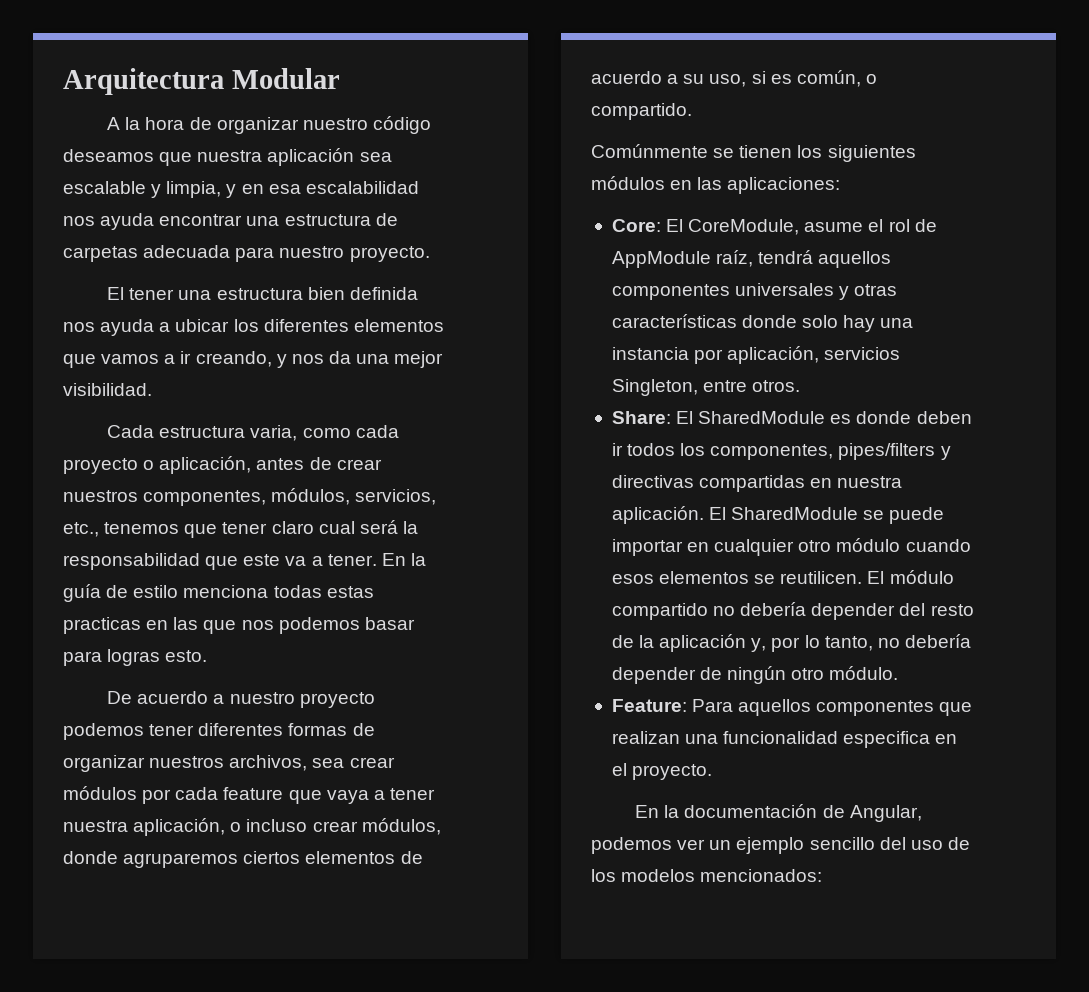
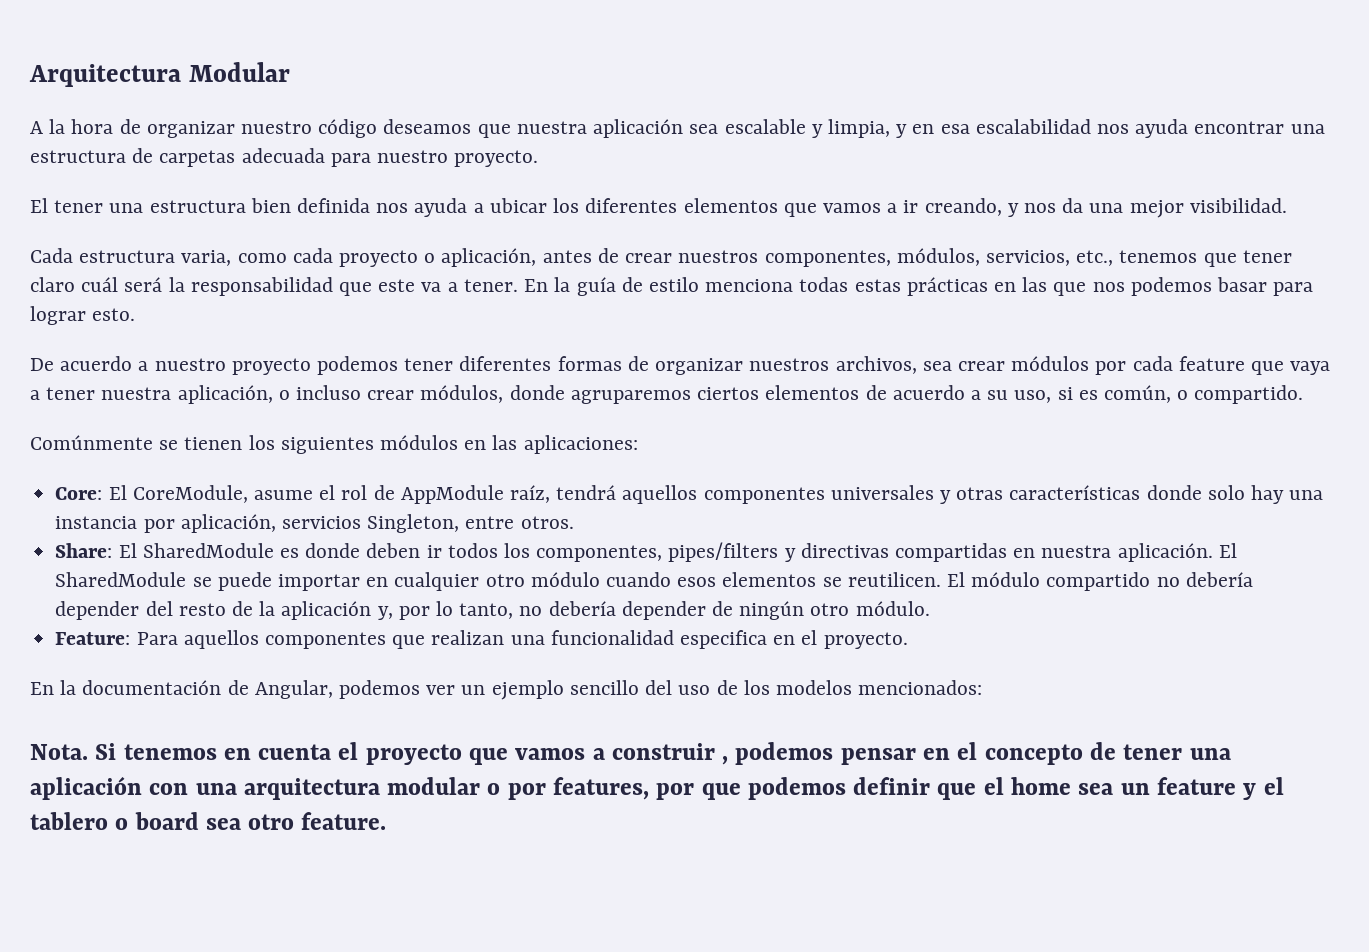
[318,521,355,534] cual -> [81,277,119,292] cuál
[63,617,141,634] practicas -> [906,277,988,296] prácticas
[107,649,161,666] logras -> [30,306,86,325] lograr
(823, 875) none -> [30,742,1231,765] [30,776,1284,800] [30,812,387,830] // Nota. Si tenemos en cuenta el proyecto que vamos a construir , podemos pensar en el concepto de tener una aplicación con una arquitectura modular o por features, por que podemos definir que el home sea un feature y el tablero o board sea otro feature.

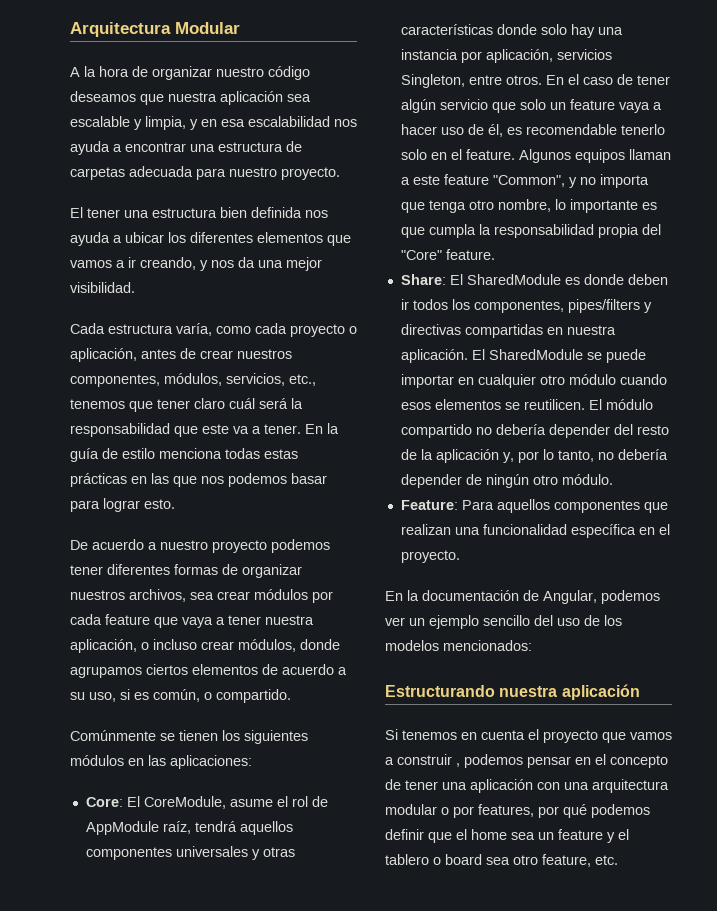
(1189, 128) none -> [113,144,122,152] a
[181,250,232,266] varia, -> [176,323,212,336] varía,
[570,390,691,404] agruparemos -> [70,666,142,678] agrupamos
(574, 522) none -> [545,74,670,85] [400,99,662,113] [400,124,665,137] [400,149,671,163] [400,174,649,188] [400,199,657,213] [400,224,661,238] [400,249,495,260] En el caso de tener algún servicio que solo un feature vaya a hacer uso de él, es recomendable tenerlo solo en el feature. Algunos equipos llaman a este feature "Common", y no importa que tenga otro nombre, lo importante es que cumpla la responsabilidad propia del "Core" feature.
[679,630,767,649] especifica -> [570,524,636,538] específica
[30,744,88,760] Nota. -> [385,684,640,700] Estructurando nuestra aplicación //
[701,783,741,800] que -> [563,804,587,818] qué
[301,812,387,830] feature. -> [542,854,618,867] feature, etc.

